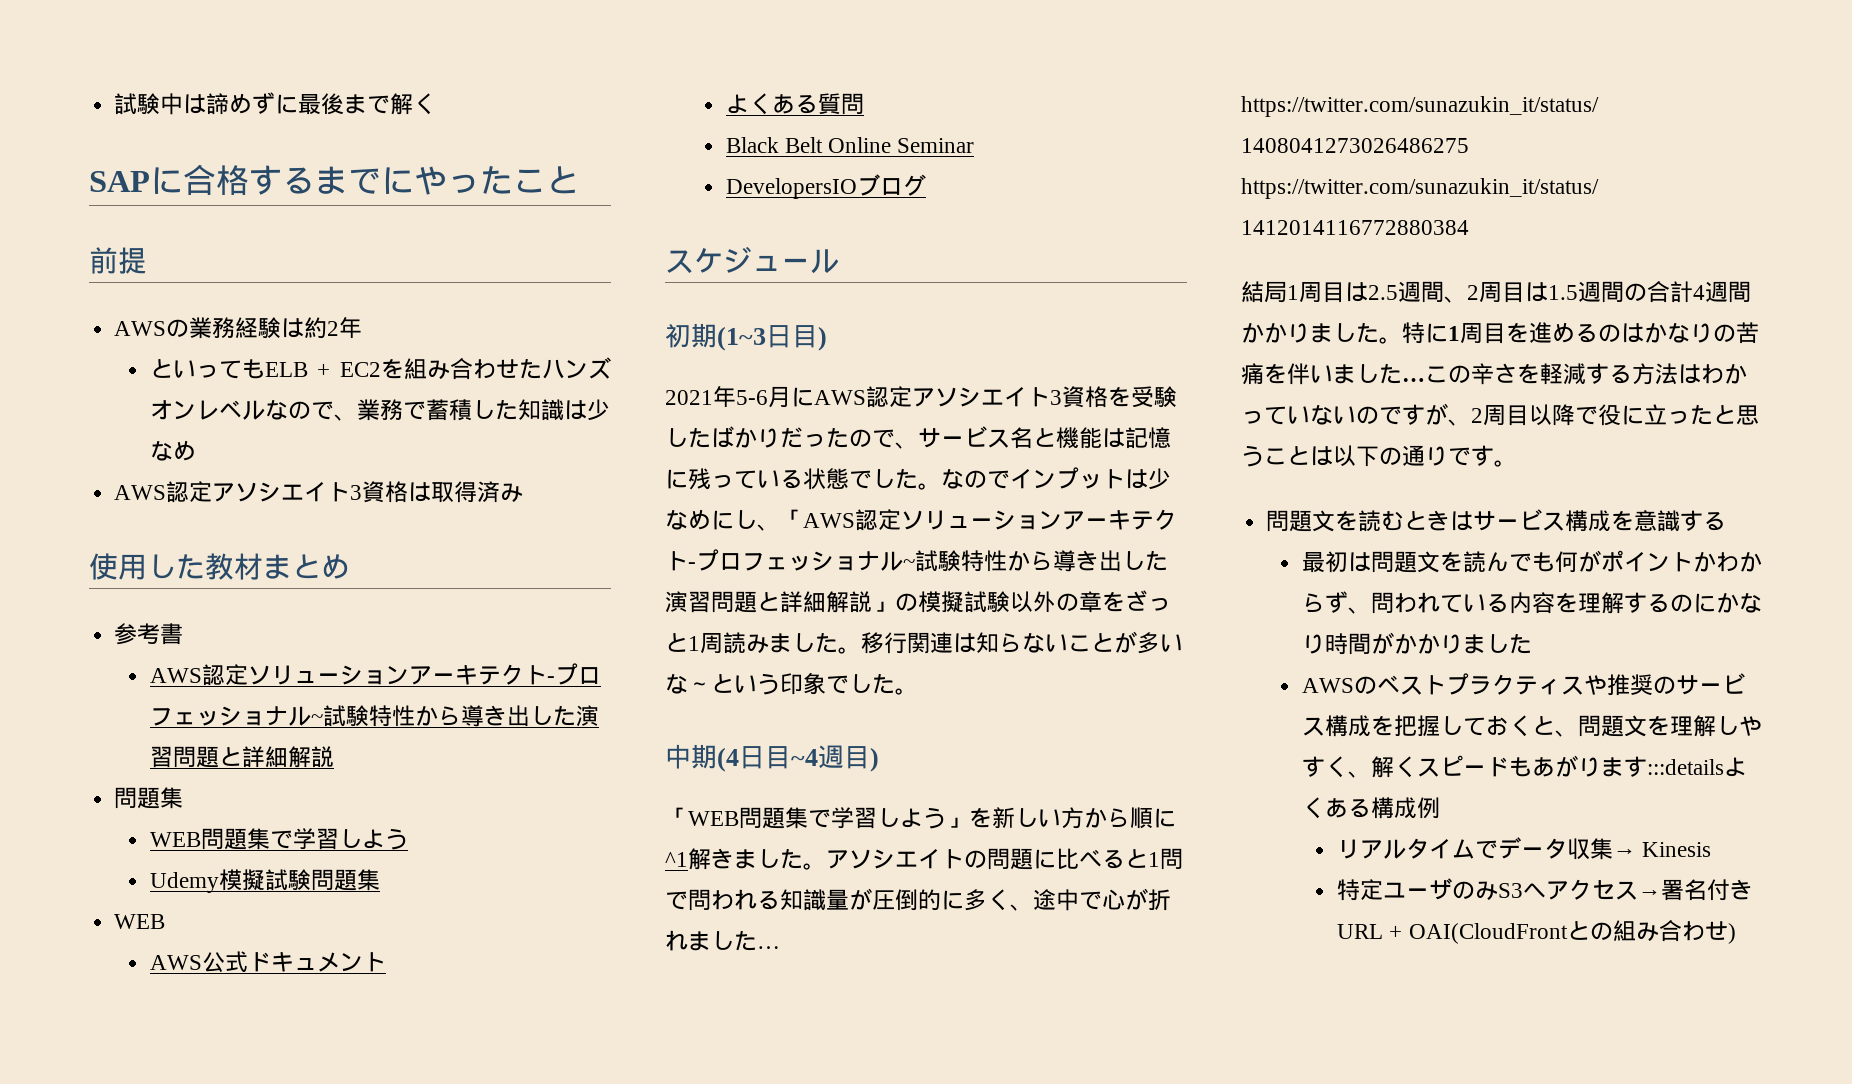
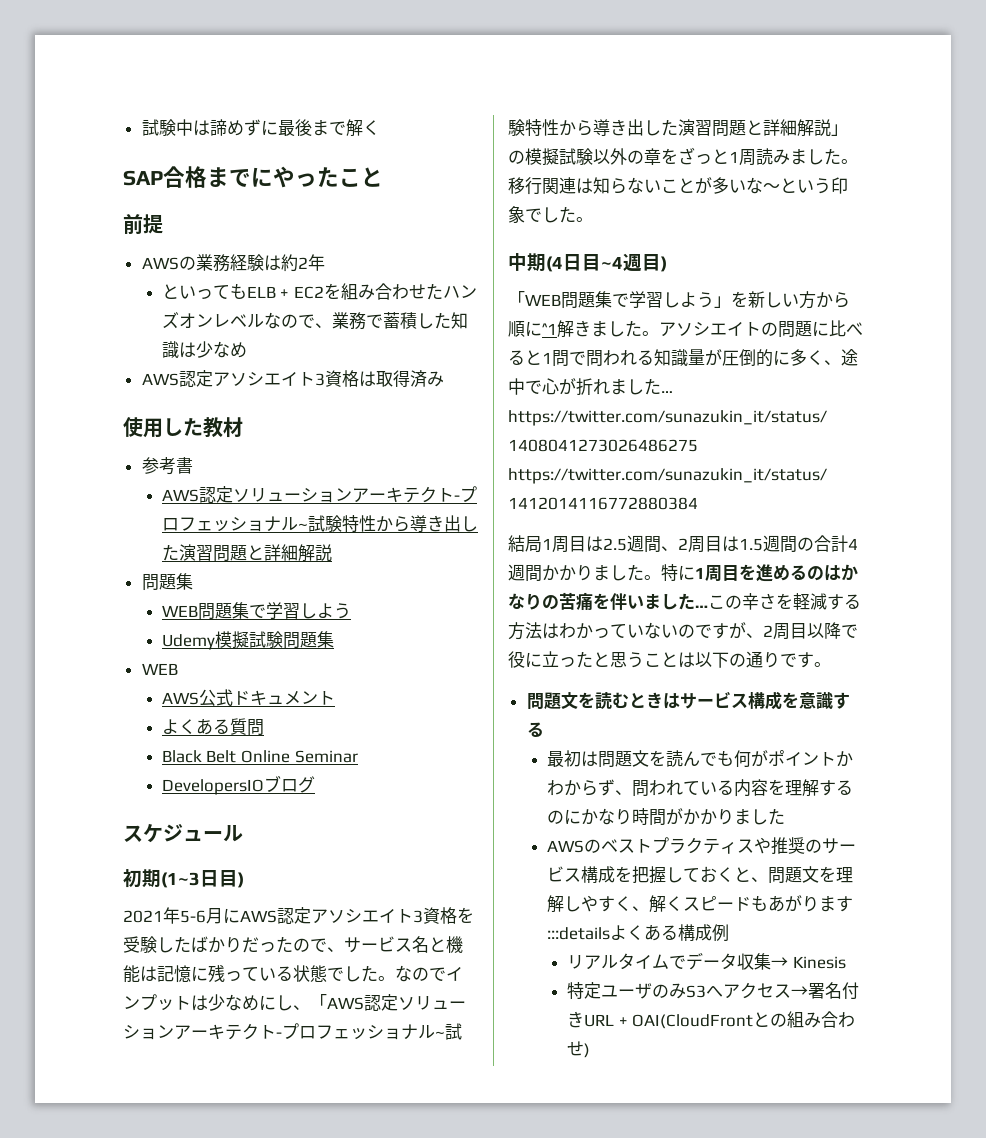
[150,164,315,195] に合格する -> [163,166,207,188] 合格
[263,554,350,579] まとめ -> (243, 427) none

